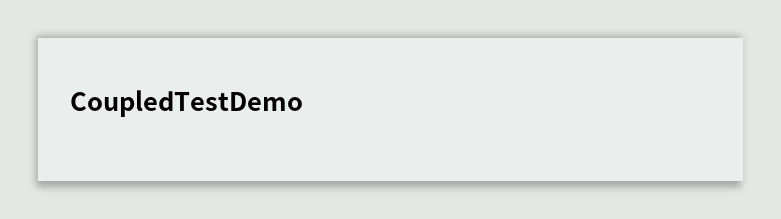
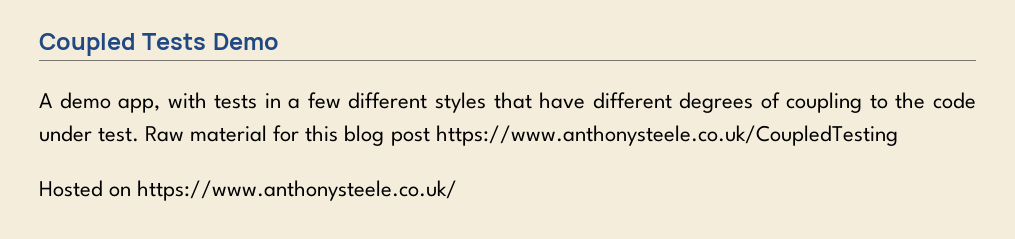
[70,90,303,117] CoupledTestDemo -> [39,33,279,56] [39,92,976,113] [39,125,898,146] [39,180,458,201] Coupled Tests Demo // A demo app, with tests in a few different styles that have different degrees of coupling to the code under test. Raw material for this blog post https://www.anthonysteele.co.uk/CoupledTesting // Hosted on https://www.anthonysteele.co.uk/

